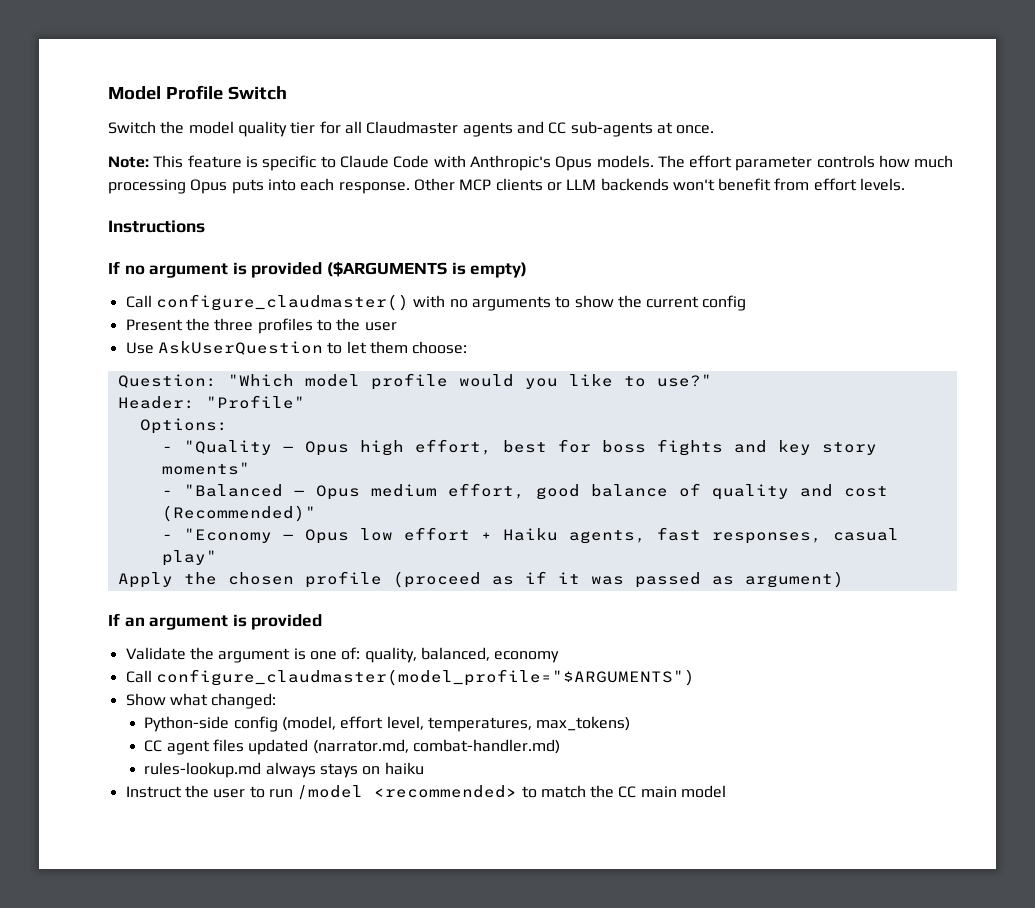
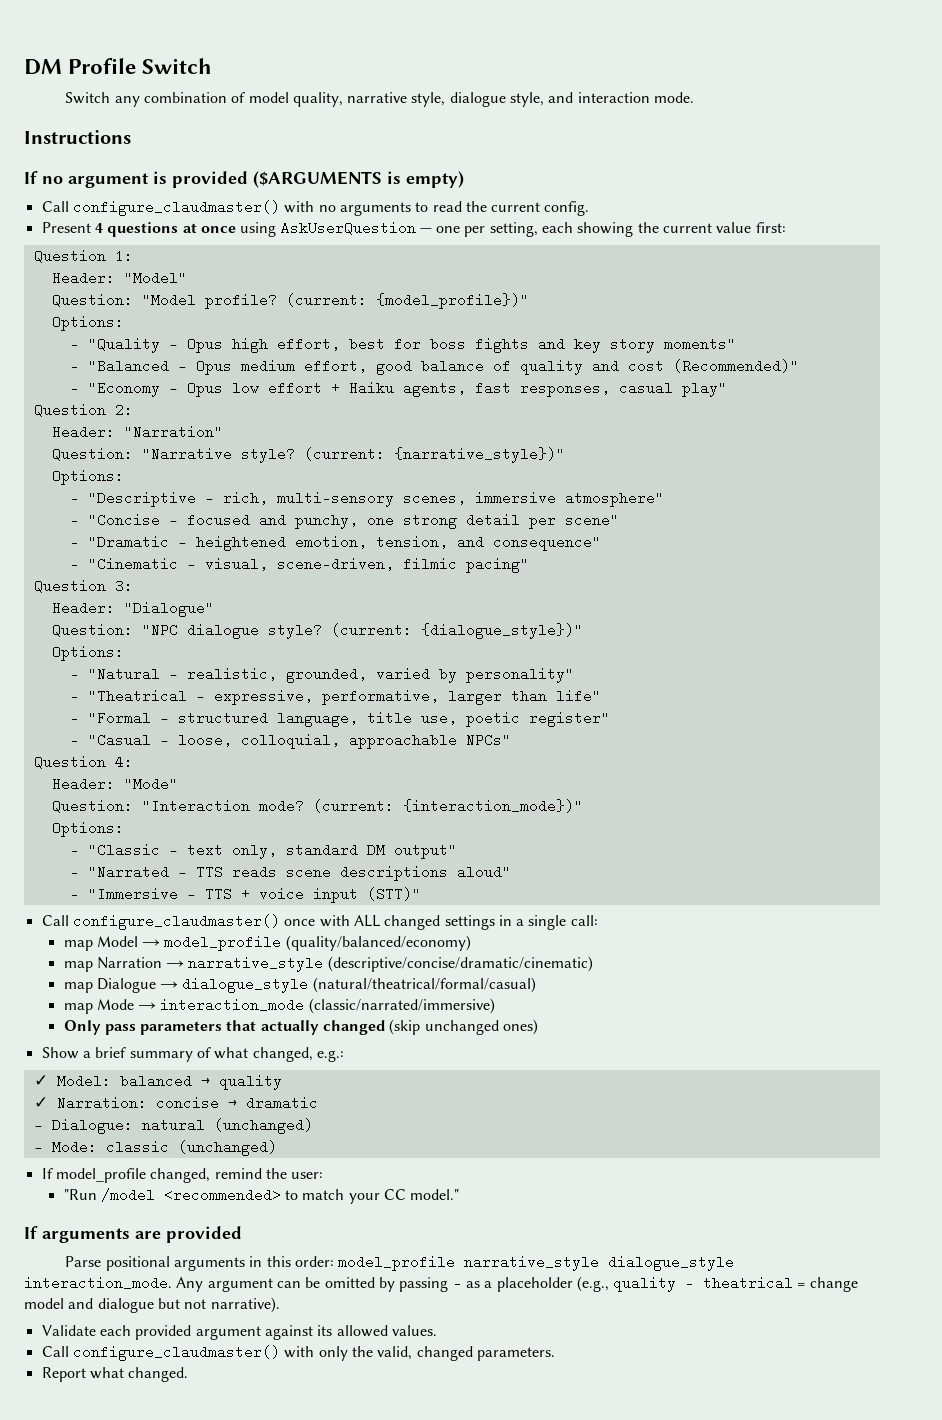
[108,86,161,100] Model -> [24,59,62,75] DM
[160,121,715,137] [108,155,954,171] [108,178,906,194] the model quality tier for all Claudmaster agents and CC sub-agents at once. // Note: This feature is specific to Claude Code with Anthropic's Opus models. The effort parameter controls how much processing Opus puts into each response. Other MCP clients or LLM backends won't benefit from effort levels. -> [114,92,695,107] any combination of model quality, narrative style, dialogue style, and interaction mode.
[574,295,747,311] show the current config -> [432,201,590,216] read the current config.
[185,318,397,334] [125,341,468,355] [117,373,712,390] [117,395,305,409] the three profiles to the user // Use AskUserQuestion to let them choose: // Question: "Which model profile would you like to use?" // Header: "Profile" -> [94,221,786,237] [33,249,133,263] [51,271,187,285] [51,293,529,309] 4 questions at once using AskUserQuestion — one per setting, each showing the current value first: // Question 1: // Header: "Model" // Question: "Model profile? (current: {model_profile})"
[117,571,844,588] [108,613,323,630] [125,647,560,663] [125,669,695,686] [125,693,277,709] [144,716,631,732] [144,739,560,755] [144,762,424,778] [125,785,727,800] Apply the chosen profile (proceed as if it was passed as argument) // If an argument is provided // Validate the argument is one of: quality, balanced, economy // Call configure_claudmaster(model_profile="$ARGUMENTS") // Show what changed: // Python-side config (model, effort level, temperatures, max_tokens) // CC agent files updated (narrator.md, combat-handler.md) // rules-lookup.md always stays on haiku // Instruct the user to run /model <recommended> to match the CC main model -> [33,403,133,417] [51,425,223,439] [51,447,565,463] [51,469,124,485] [69,491,664,507] [69,513,619,529] [69,535,601,551] [69,557,529,573] [33,579,133,593] [51,601,214,617] [51,623,583,639] [51,645,124,661] [69,667,574,683] [69,689,601,705] [69,711,610,727] [69,733,511,749] [33,755,133,769] [51,777,178,791] [51,799,583,813] [51,821,124,837] [69,843,457,859] [69,865,511,881] [69,887,421,903] [41,914,598,930] [63,935,471,951] [63,956,593,972] [63,977,536,993] [63,998,495,1014] [63,1019,539,1035] [41,1047,344,1062] [33,1074,282,1090] [33,1096,318,1110] [33,1118,313,1134] [33,1140,277,1156] [41,1168,324,1183] [63,1188,460,1204] [24,1226,242,1243] [65,1255,735,1271] [24,1276,858,1292] [24,1297,280,1313] [41,1325,437,1340] [41,1345,555,1361] [41,1367,189,1382] Question 2: // Header: "Narration" // Question: "Narrative style? (current: {narrative_style})" // Options: // - "Descriptive — rich, multi-sensory scenes, immersive atmosphere" // - "Concise — focused and punchy, one strong detail per scene" // - "Dramatic — heightened emotion, tension, and consequence" // - "Cinematic — visual, scene-driven, filmic pacing" // Question 3: // Header: "Dialogue" // Question: "NPC dialogue style? (current: {dialogue_style})" // Options: // - "Natural — realistic, grounded, varied by personality" // - "Theatrical — expressive, performative, larger than life" // - "Formal — structured language, title use, poetic register" // - "Casual — loose, colloquial, approachable NPCs" // Question 4: // Header: "Mode" // Question: "Interaction mode? (current: {interaction_mode})" // Options: // - "Classic — text only, standard DM output" // - "Narrated — TTS reads scene descriptions aloud" // - "Immersive — TTS + voice input (STT)" // Call configure_claudmaster() once with ALL changed settings in a single call: // map Model → model_profile (quality/balanced/economy) // map Narration → narrative_style (descriptive/concise/dramatic/cinematic) // map Dialogue → dialogue_style (natural/theatrical/formal/casual) // map Mode → interaction_mode (classic/narrated/immersive) // Only pass parameters that actually changed (skip unchanged ones) // Show a brief summary of what changed, e.g.: // ✓ Model: balanced → quality // ✓ Narration: concise → dramatic // — Dialogue: natural (unchanged) // — Mode: classic (unchanged) // If model_profile changed, remind the user: // "Run /model <recommended> to match your CC model." // If arguments are provided // Parse positional arguments in this order: model_profile narrative_style dialogue_style interaction_mode. Any argument can be omitted by passing - as a placeholder (e.g., quality - theatrical = change model and dialogue but not narrative). // Validate each provided argument against its allowed values. // Call configure_claudmaster() with only the valid, changed parameters. // Report what changed.

